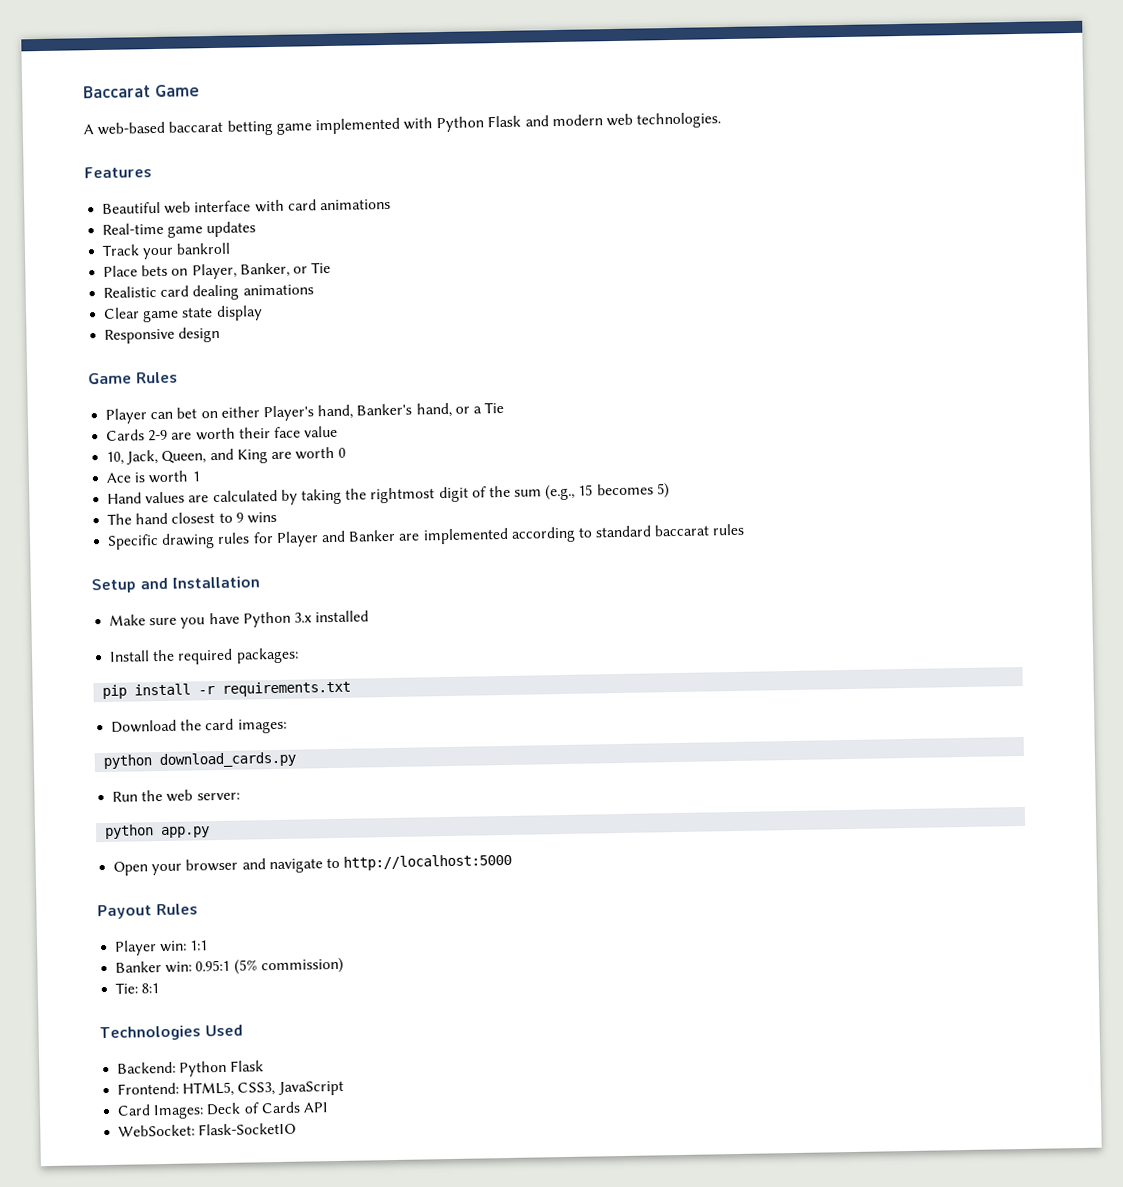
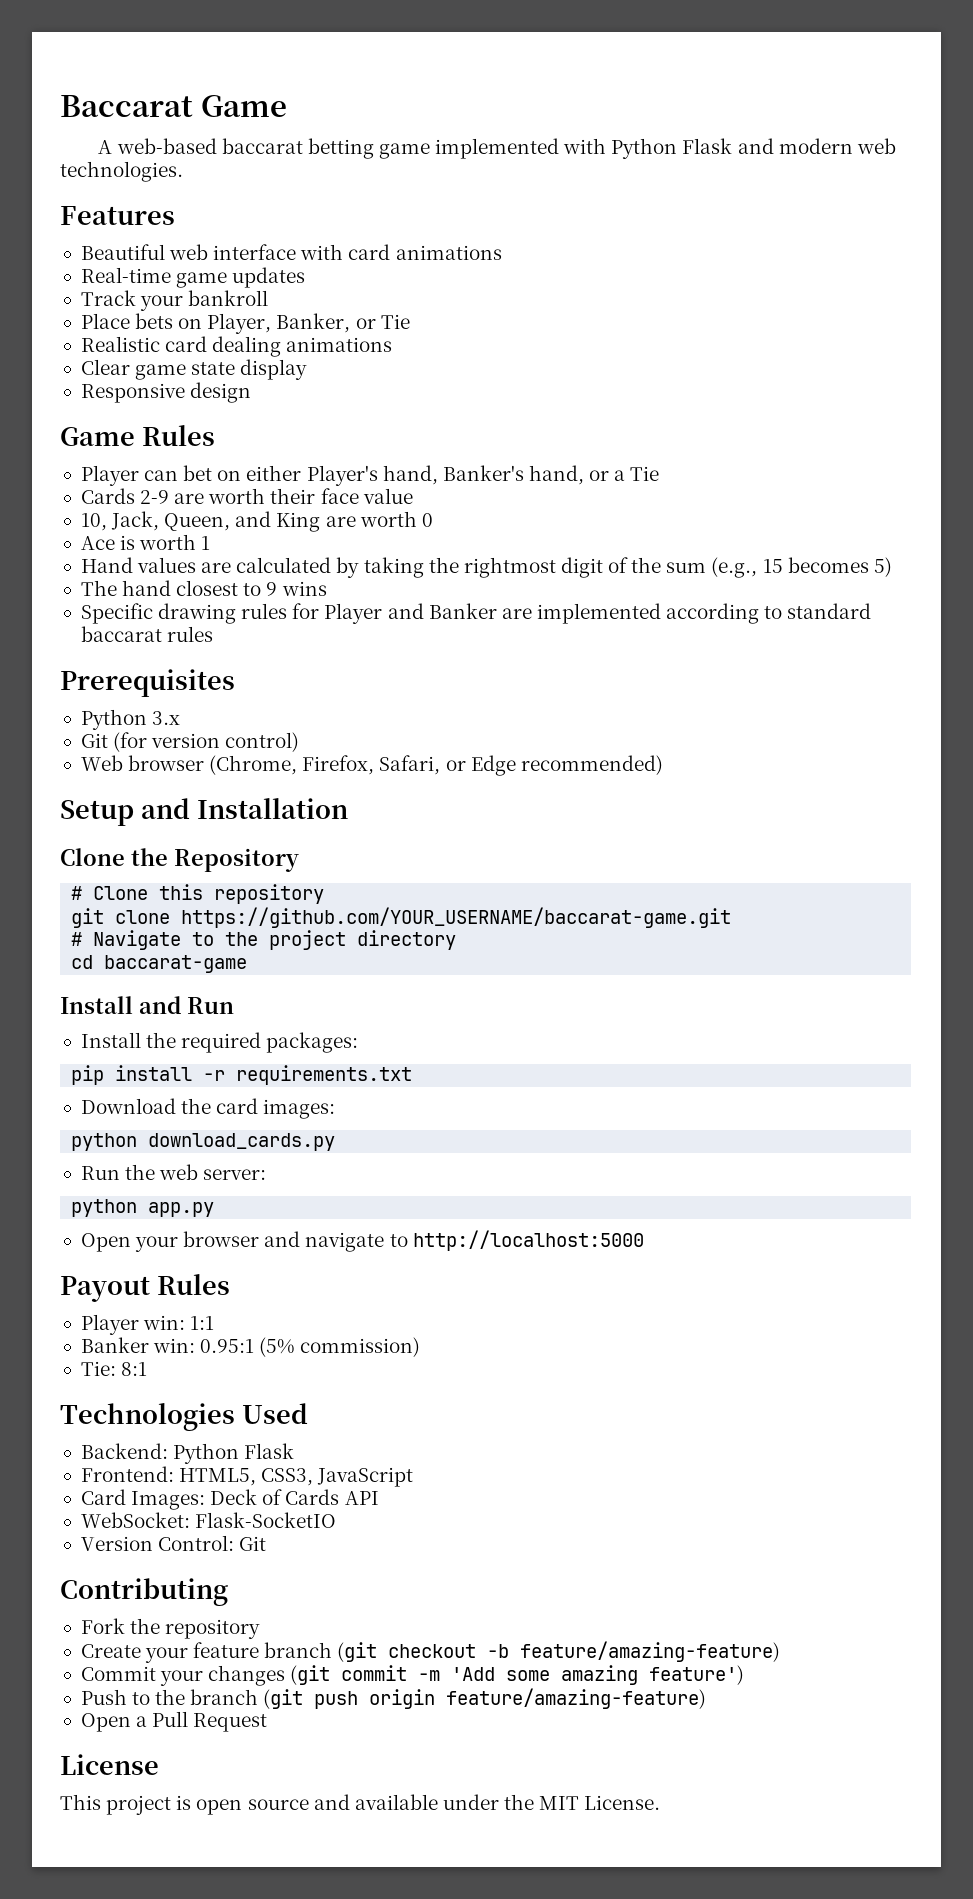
[91,576,260,594] [109,610,370,629] Setup and Installation // Make sure you have Python 3.x installed -> [60,669,235,697] [80,709,181,730] [80,732,300,752] [80,755,663,776] [60,798,348,826] [60,848,299,872] [71,884,325,904] [71,907,732,928] [71,930,457,950] [71,955,248,973] [60,996,234,1014] Prerequisites // Python 3.x // Git (for version control) // Web browser (Chrome, Firefox, Safari, or Edge recommended) // Setup and Installation // Clone the Repository // # Clone this repository // git clone https://github.com/YOUR_USERNAME/baccarat-game.git // # Navigate to the project directory // cd baccarat-game // Install and Run
(297, 1129) none -> [80,1535,267,1551] [60,1578,228,1606] [80,1618,261,1639] [80,1641,781,1663] [80,1665,745,1686] [80,1688,707,1709] [80,1711,268,1732] [60,1754,159,1775] [60,1794,661,1815] // Version Control: Git // Contributing // Fork the repository // Create your feature branch (git checkout -b feature/amazing-feature) // Commit your changes (git commit -m 'Add some amazing feature') // Push to the branch (git push origin feature/amazing-feature) // Open a Pull Request // License // This project is open source and available under the MIT License.

